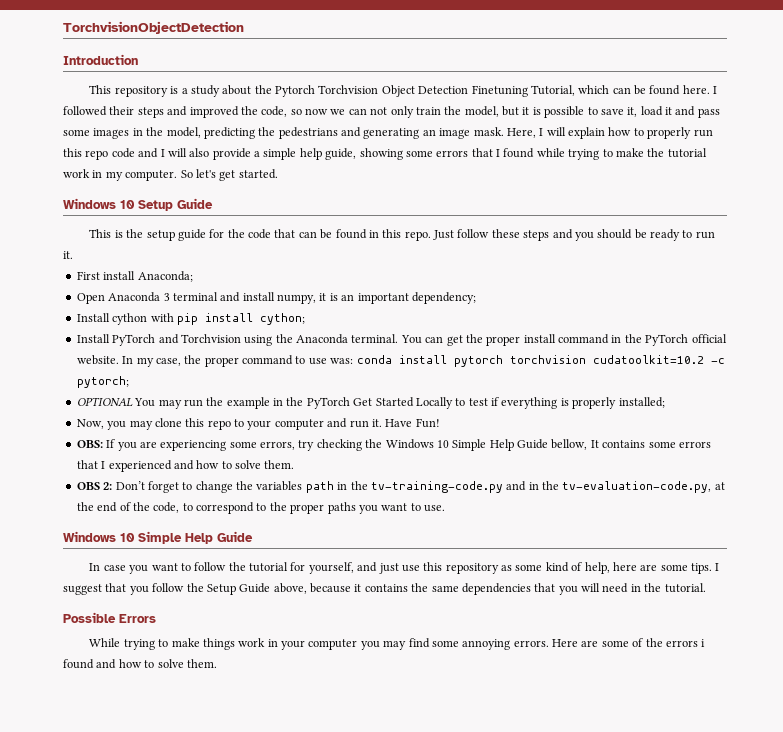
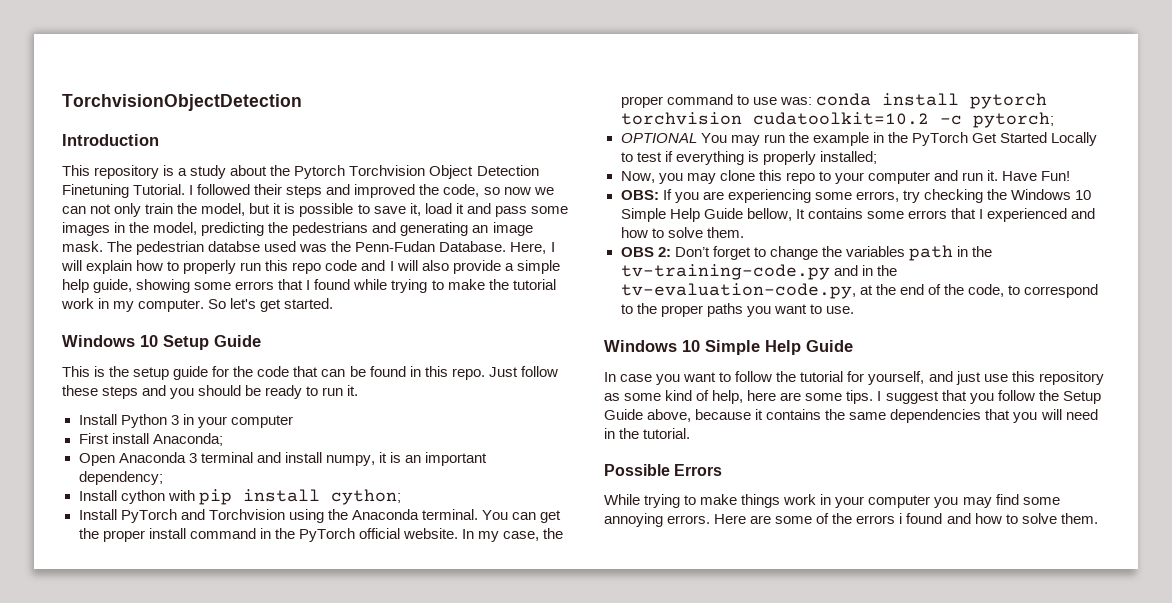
[530,85,710,96] Tutorial, which can be found here. -> [133,184,186,195] Tutorial.
(504, 131) none -> [107,241,507,255] The pedestrian databse used was the Penn-Fudan Database.
(73, 255) none -> [78,414,293,428] // Install Python 3 in your computer

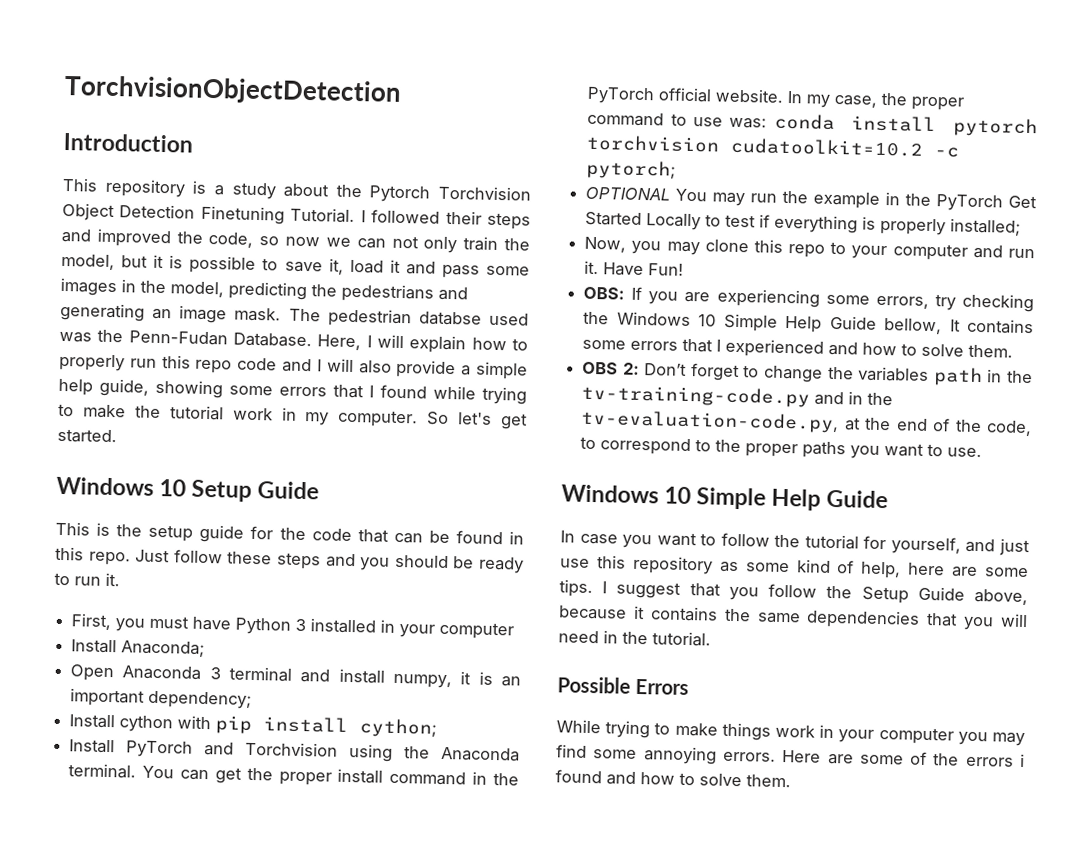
[78,414,117,425] Install -> [71,613,232,632] First, you must have
(179, 420) none -> [310,618,377,634] installed
[78,433,149,444] First install -> [71,639,118,654] Install

